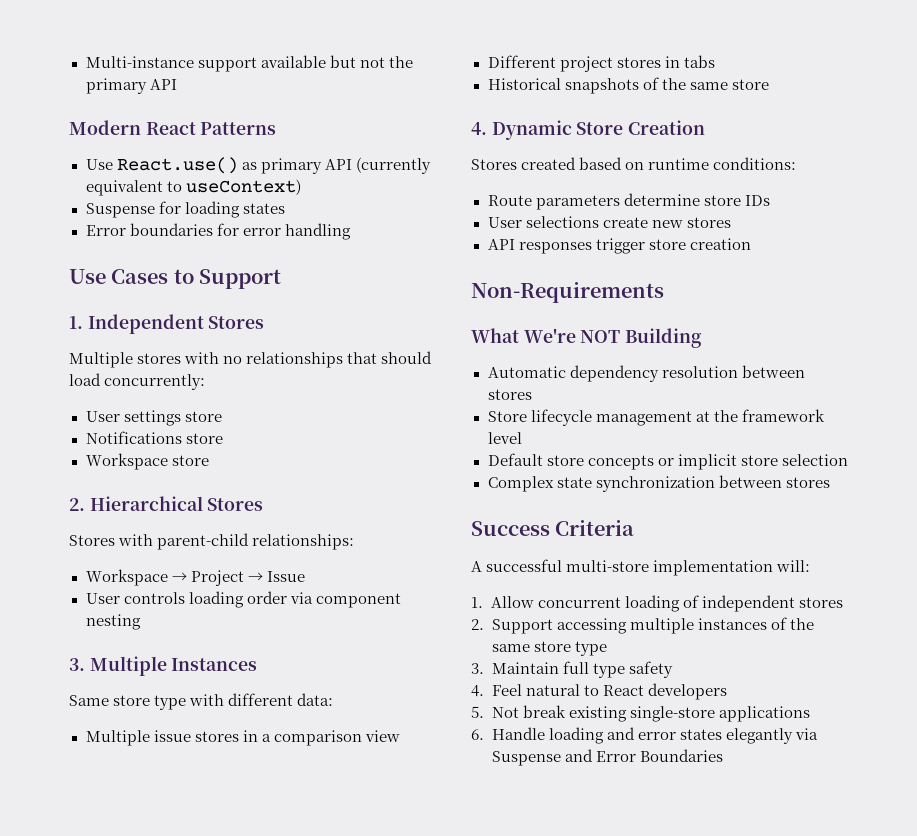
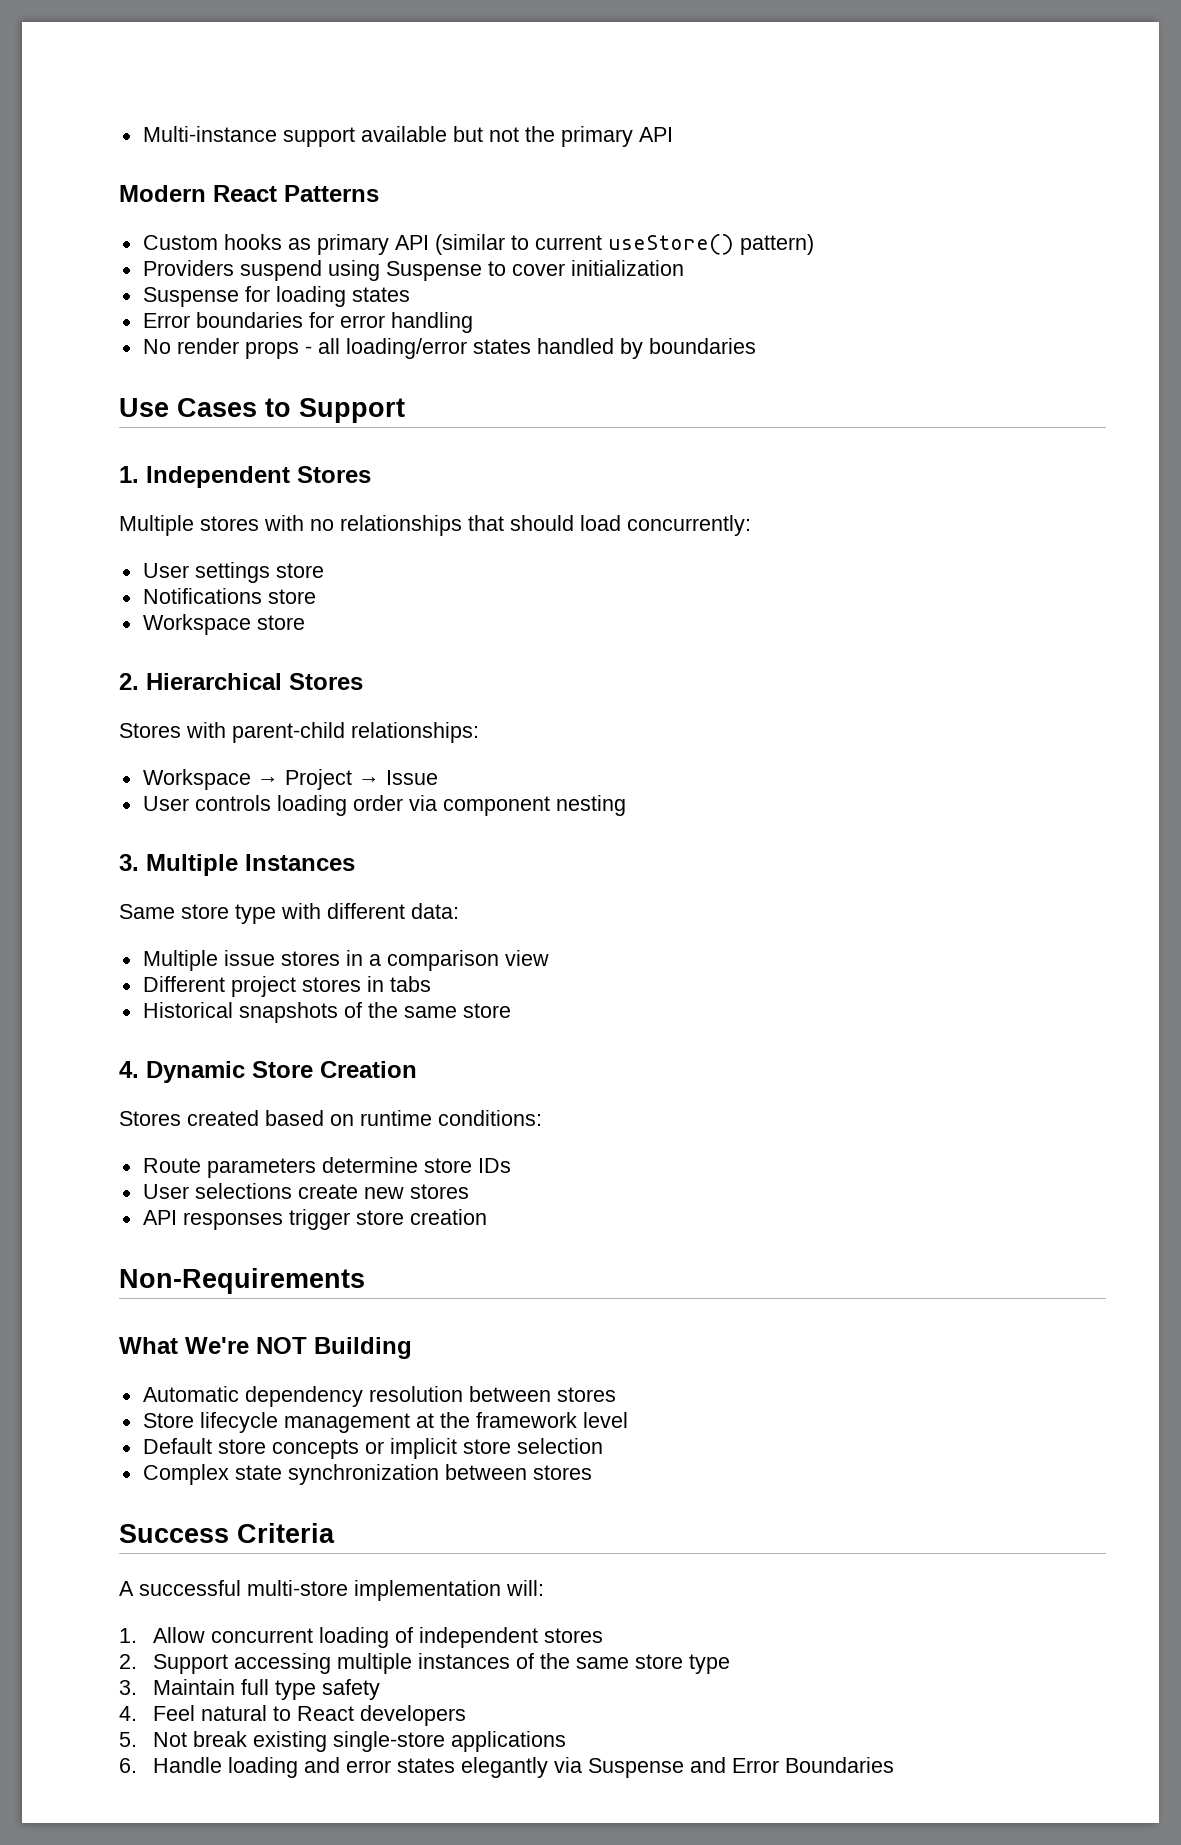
[85,157,238,174] Use React.use() -> [142,234,282,250] Custom hooks
[355,157,431,174] [85,179,301,196] (currently equivalent to useContext) -> [434,234,814,255] [142,260,684,281] (similar to current useStore() pattern) // Providers suspend using Suspense to cover initialization
(351, 231) none -> [142,338,756,359] // No render props - all loading/error states handled by boundaries

